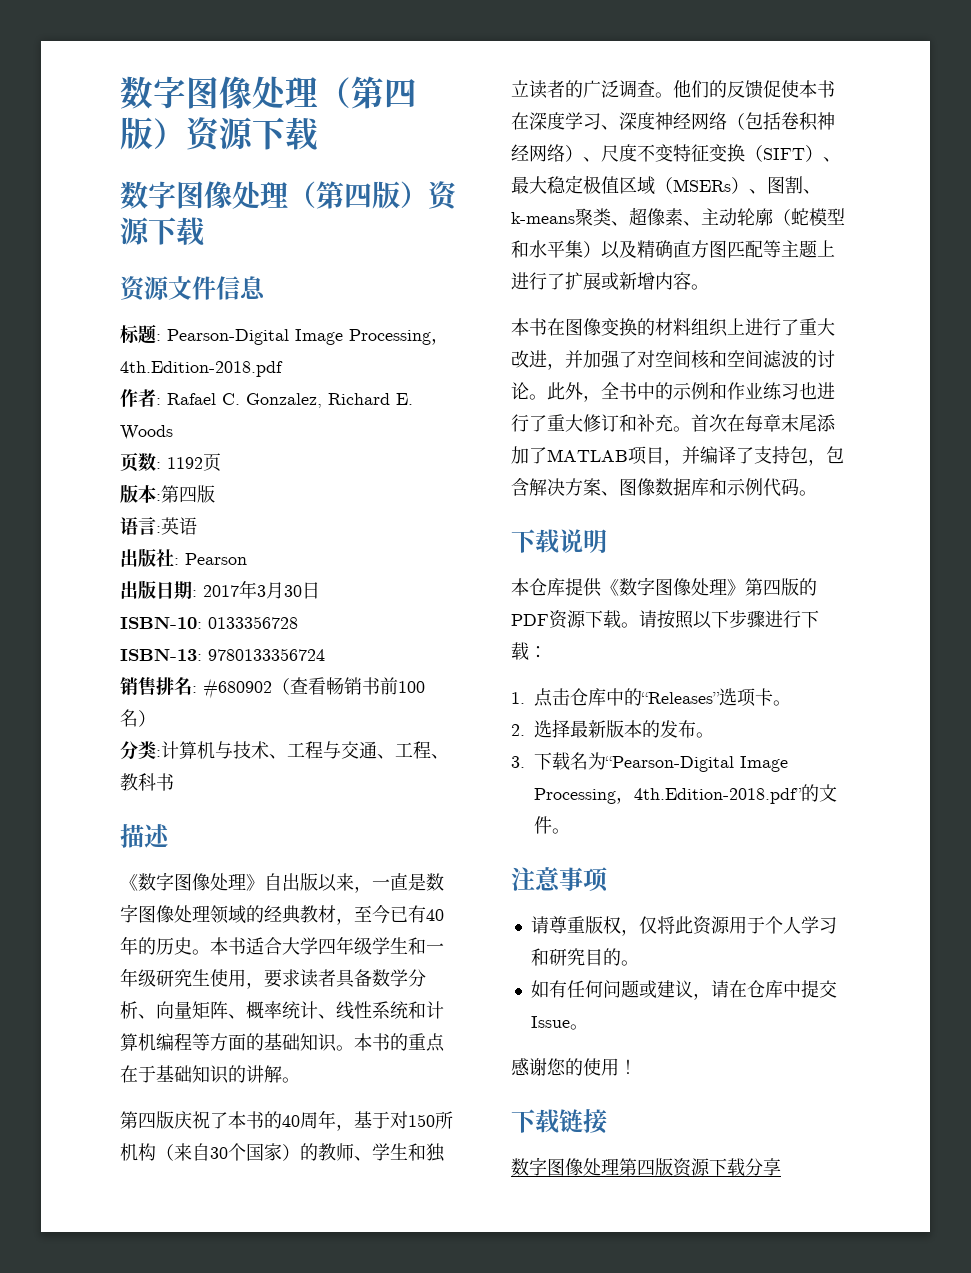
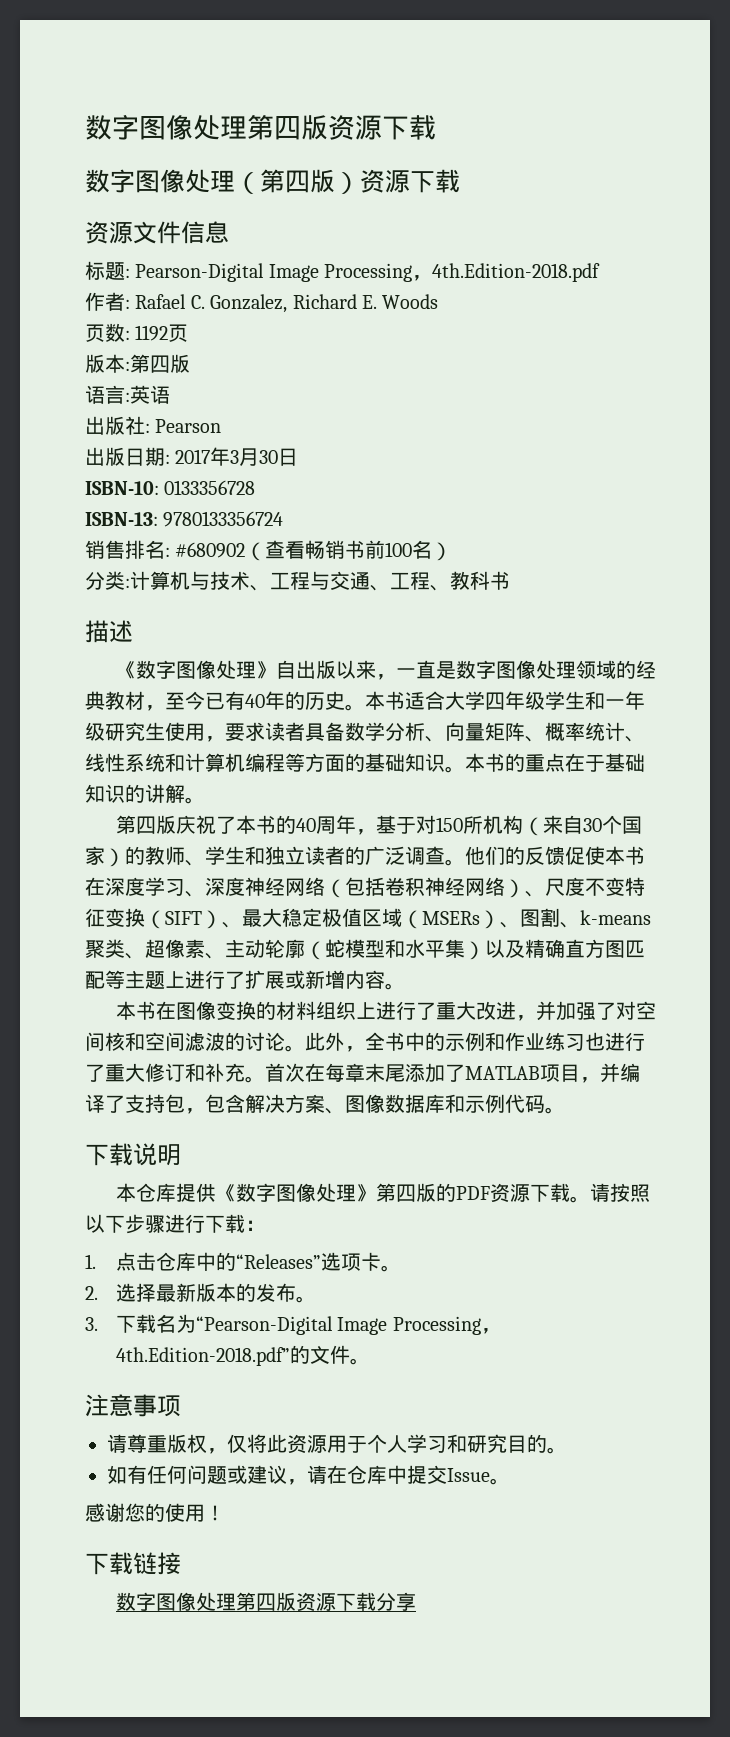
[120,76,417,109] [120,117,186,150] 数字图像处理（第四版） -> [85,114,328,140] 数字图像处理第四版

